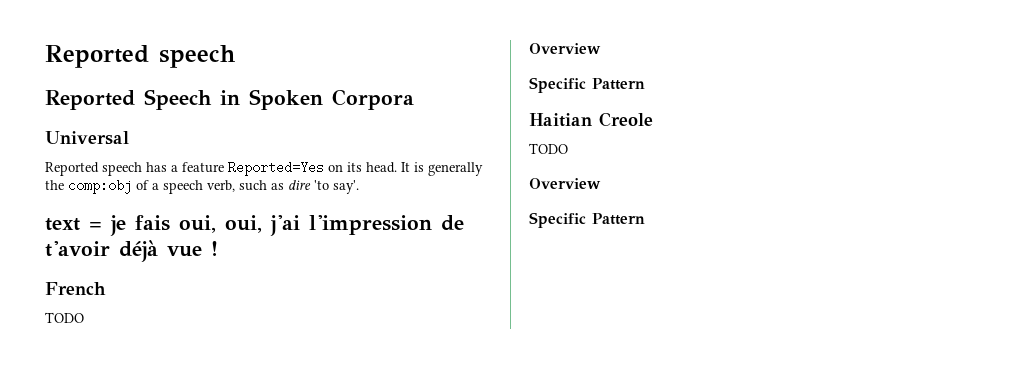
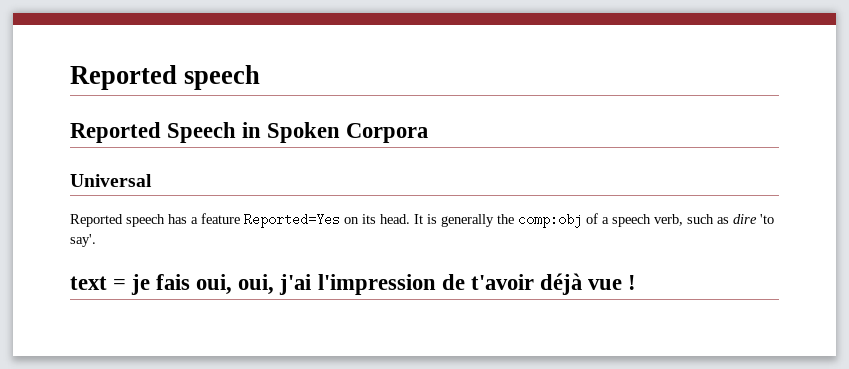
[45,282,106,295] [45,312,84,323] [529,43,601,54] [529,77,645,93] [529,112,653,127] [529,143,568,154] [529,178,601,189] [529,212,645,228] // French // TODO // Overview // Specific Pattern // Haitian Creole // TODO // Overview // Specific Pattern -> (636, 282) none

